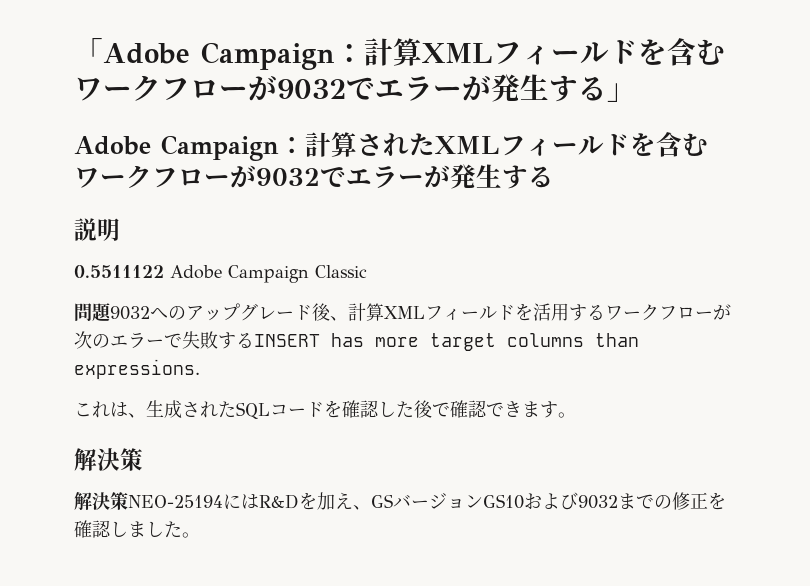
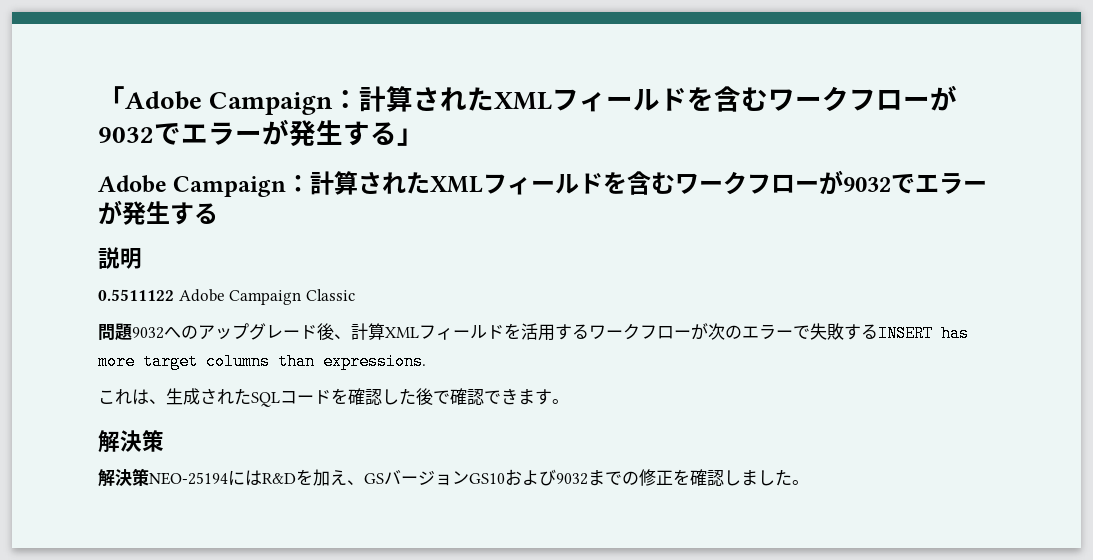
(422, 52) none -> [413,87,495,111] された

